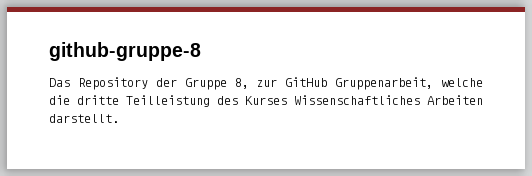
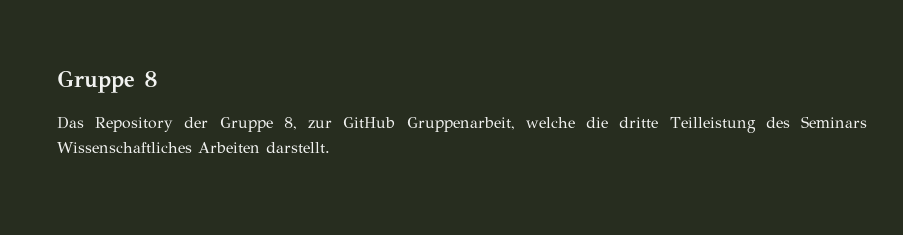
[49,42,201,61] github-gruppe-8 -> [57,70,158,93] Gruppe 8
[245,96,287,105] Kurses -> [801,116,868,128] Seminars

